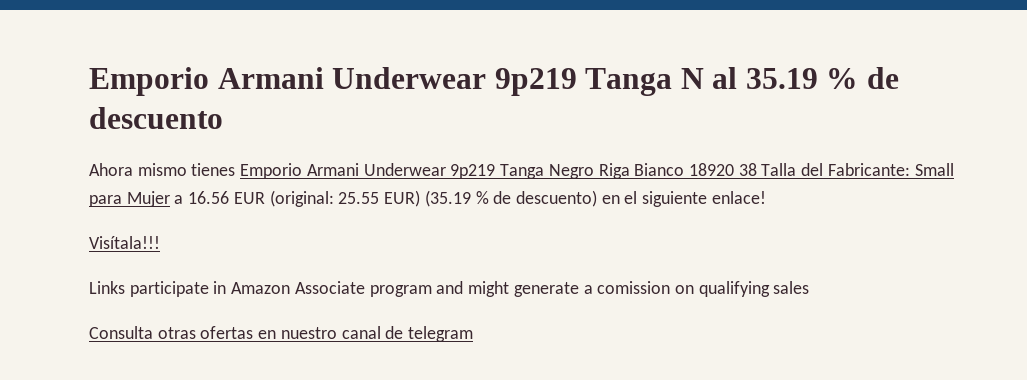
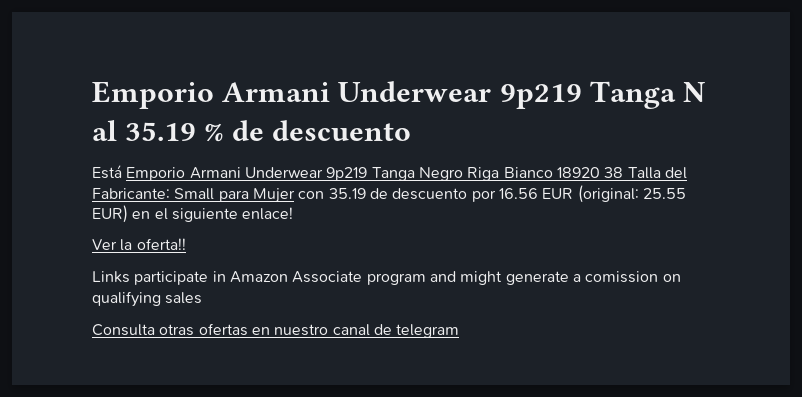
[89,163,236,176] Ahora mismo tienes -> [92,165,122,179] Está
[174,195,184,204] a -> [298,188,496,202] con 35.19 de descuento por
[424,190,597,207] (35.19 % de descuento) -> (128, 214) none
[89,236,160,249] Visítala!!! -> [92,238,186,251] Ver la oferta!!

